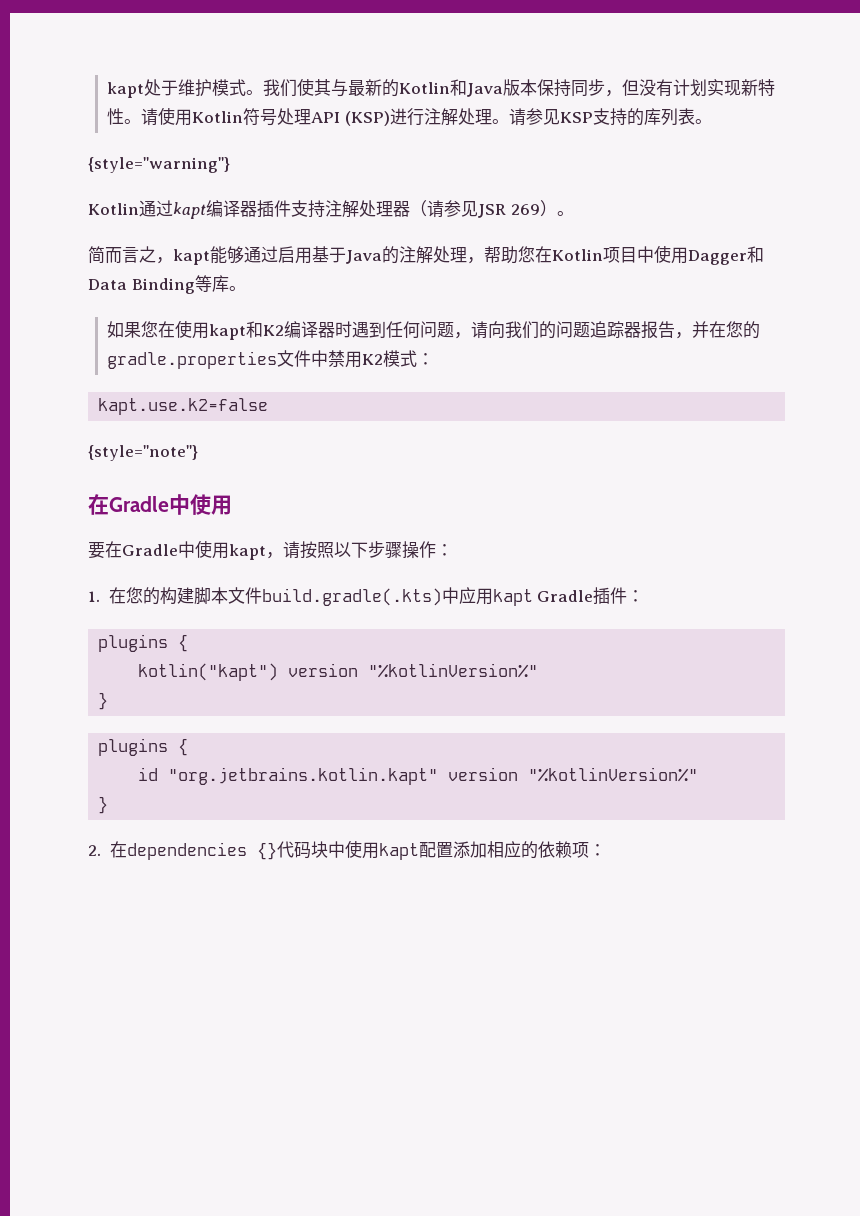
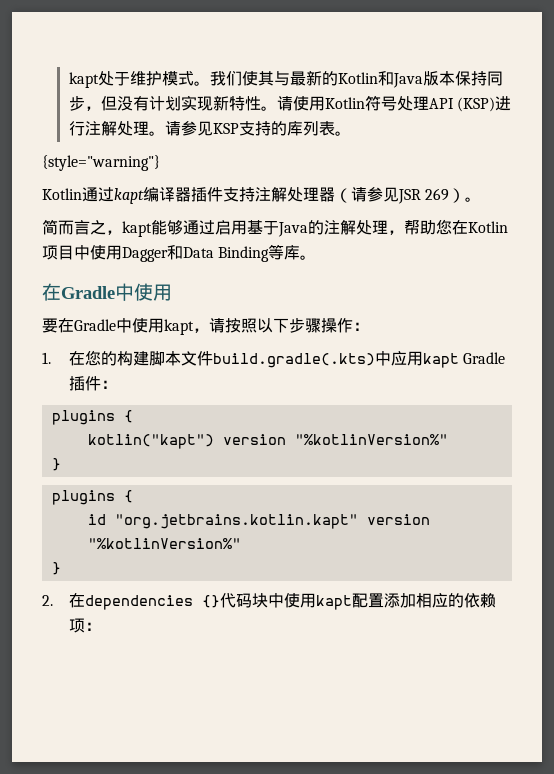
[107,320,761,340] [107,350,435,369] [98,398,269,415] [88,445,198,461] // 如果您在使用kapt和K2编译器时遇到任何问题，请向我们的问题追踪器报告，并在您的gradle.properties文件中禁用K2模式： // kapt.use.k2=false // {style="note"} -> (317, 257) none

